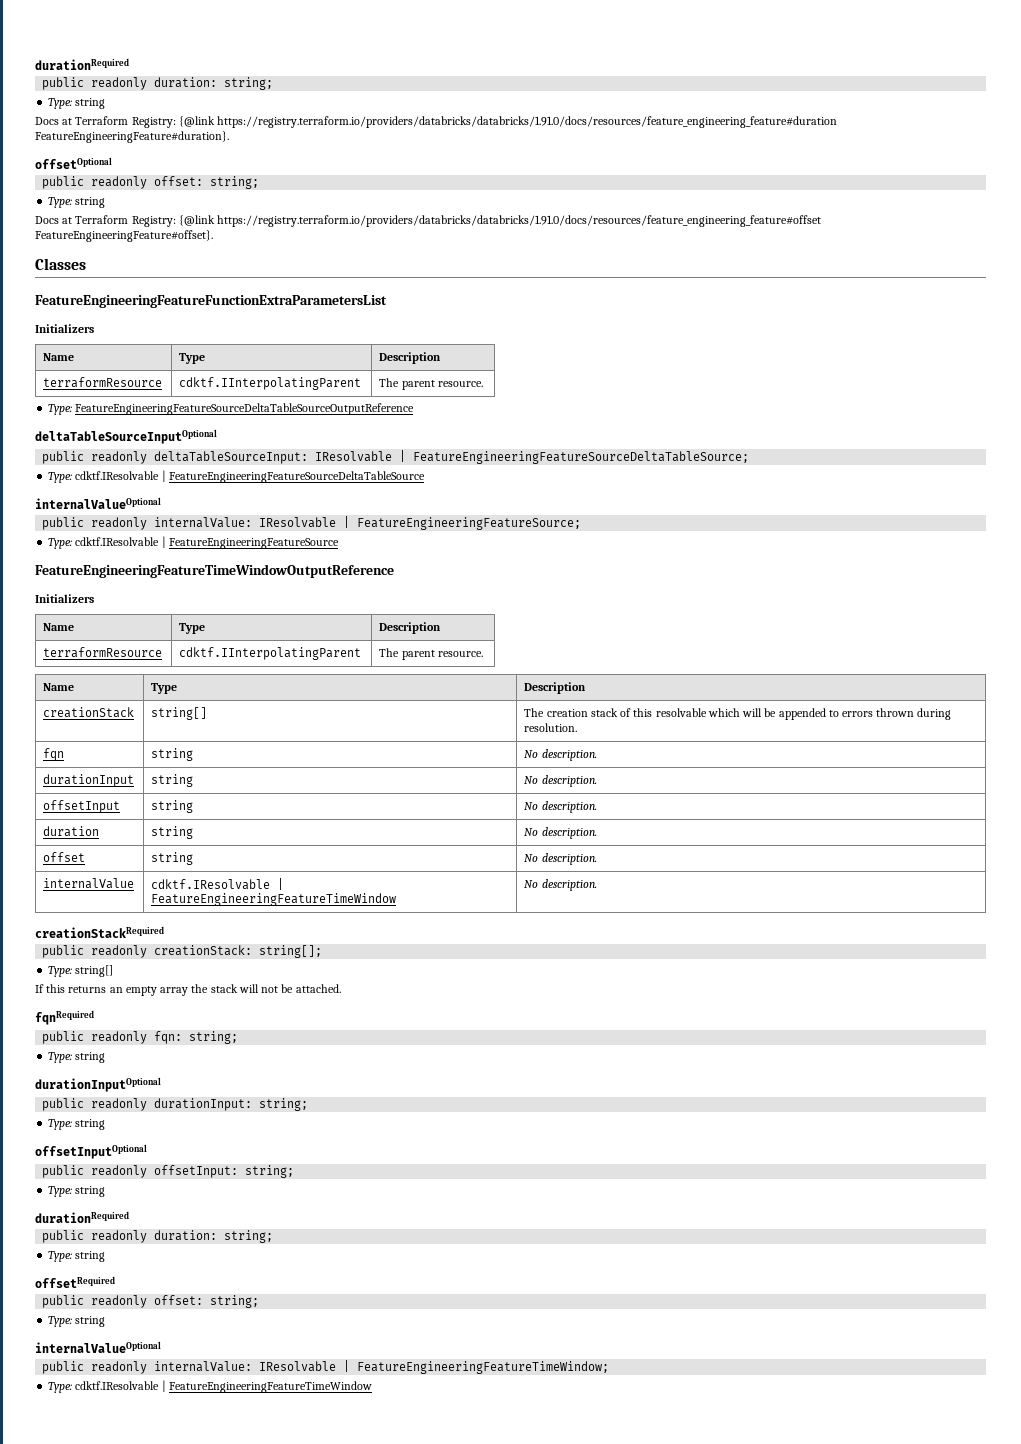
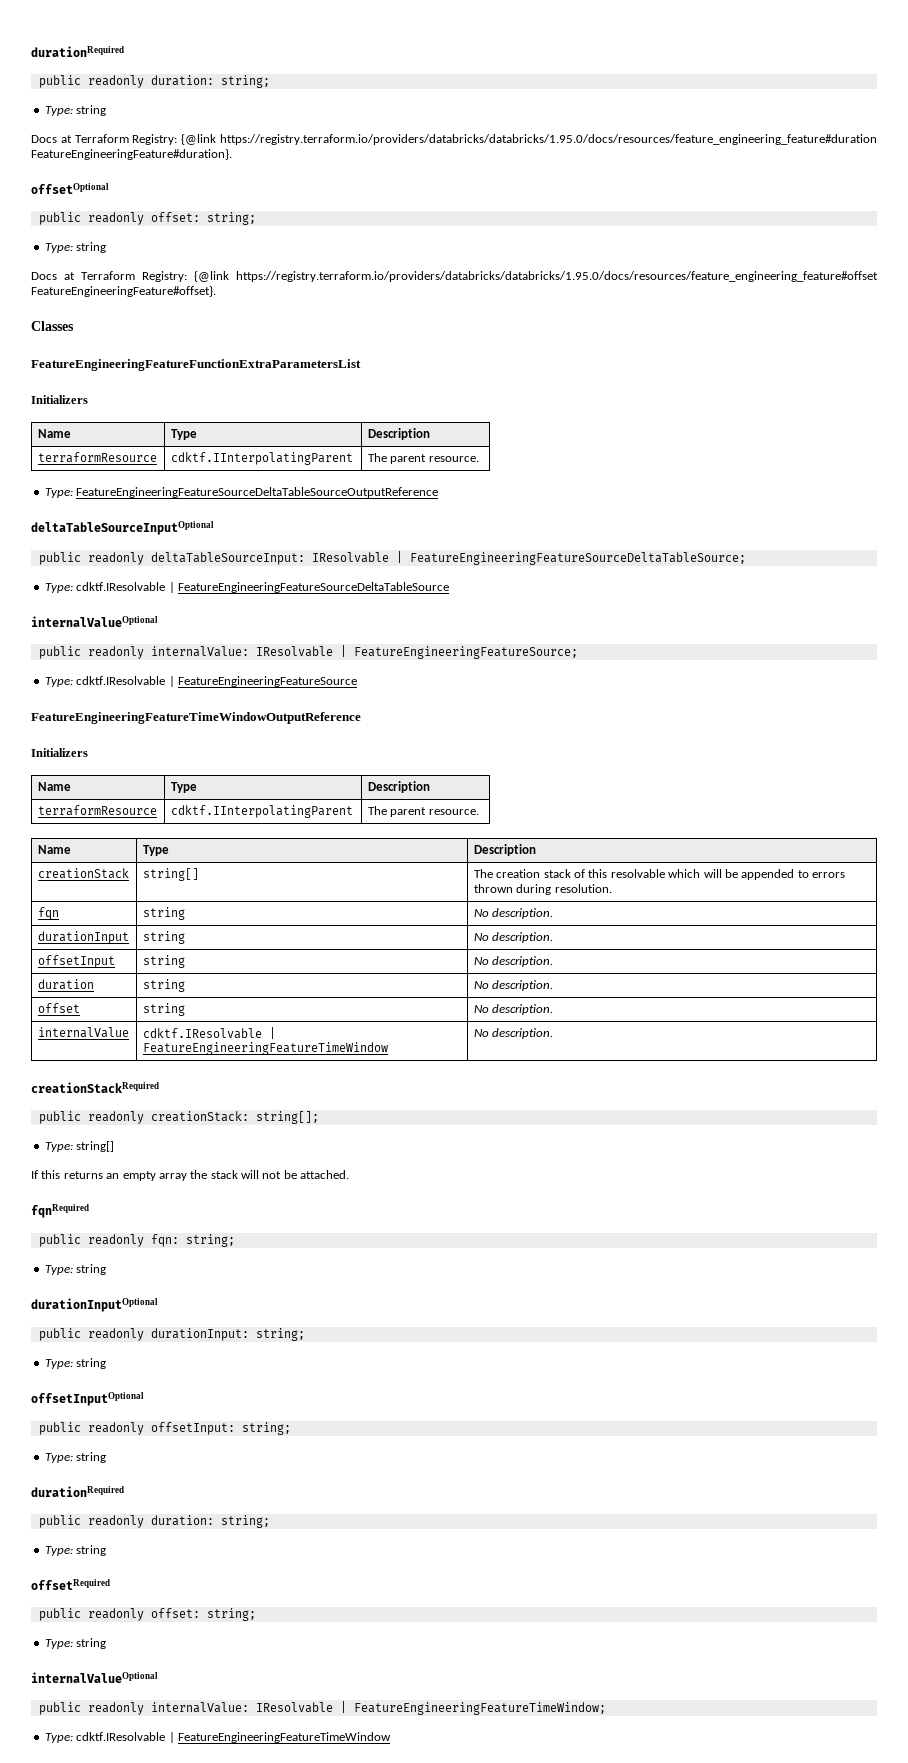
[217,116,838,128] https://registry.terraform.io/providers/databricks/databricks/1.91.0/docs/resources/feature_engineering_feature#duration -> [220,134,877,145] https://registry.terraform.io/providers/databricks/databricks/1.95.0/docs/resources/feature_engineering_feature#duration
[217,215,822,227] https://registry.terraform.io/providers/databricks/databricks/1.91.0/docs/resources/feature_engineering_feature#offset -> [236,271,878,282] https://registry.terraform.io/providers/databricks/databricks/1.95.0/docs/resources/feature_engineering_feature#offset

